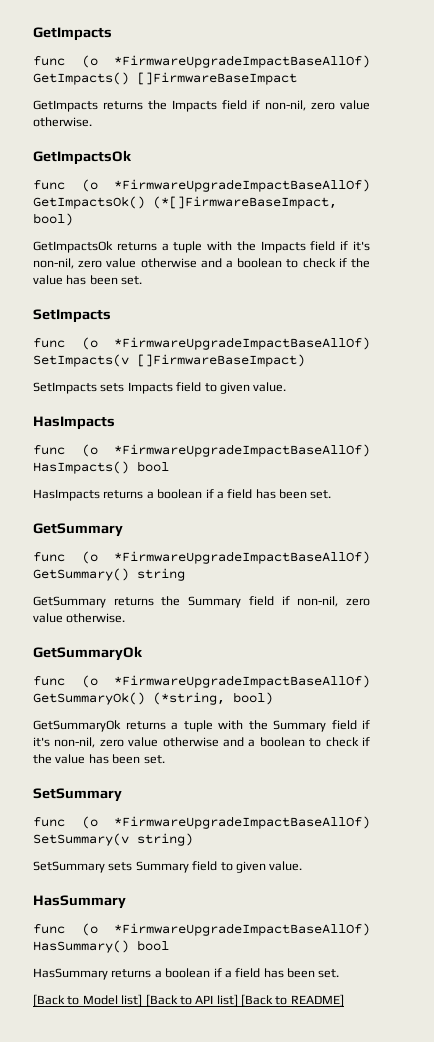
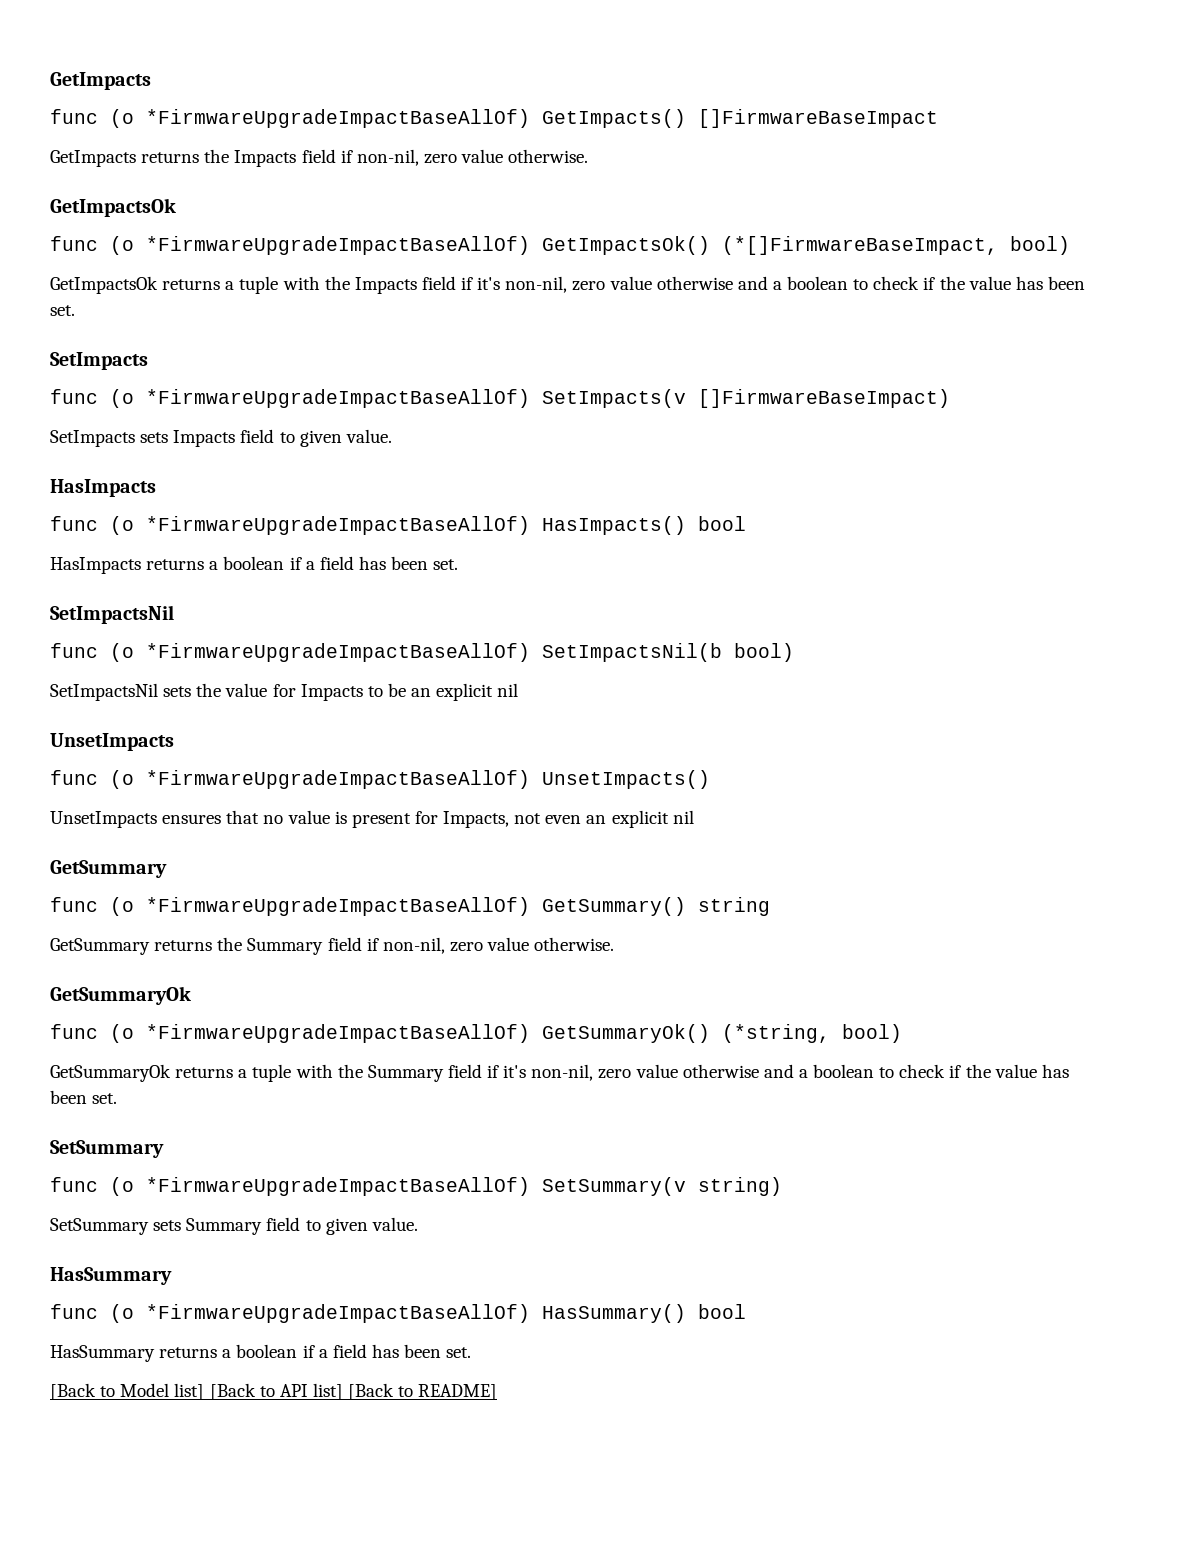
(332, 494) none -> [50,605,174,624] [50,643,794,662] [50,683,519,701] [50,733,174,751] [50,770,710,789] [50,810,694,828] // SetImpactsNil // func (o *FirmwareUpgradeImpactBaseAllOf) SetImpactsNil(b bool) // SetImpactsNil sets the value for Impacts to be an explicit nil // UnsetImpacts // func (o *FirmwareUpgradeImpactBaseAllOf) UnsetImpacts() // UnsetImpacts ensures that no value is present for Impacts, not even an explicit nil

